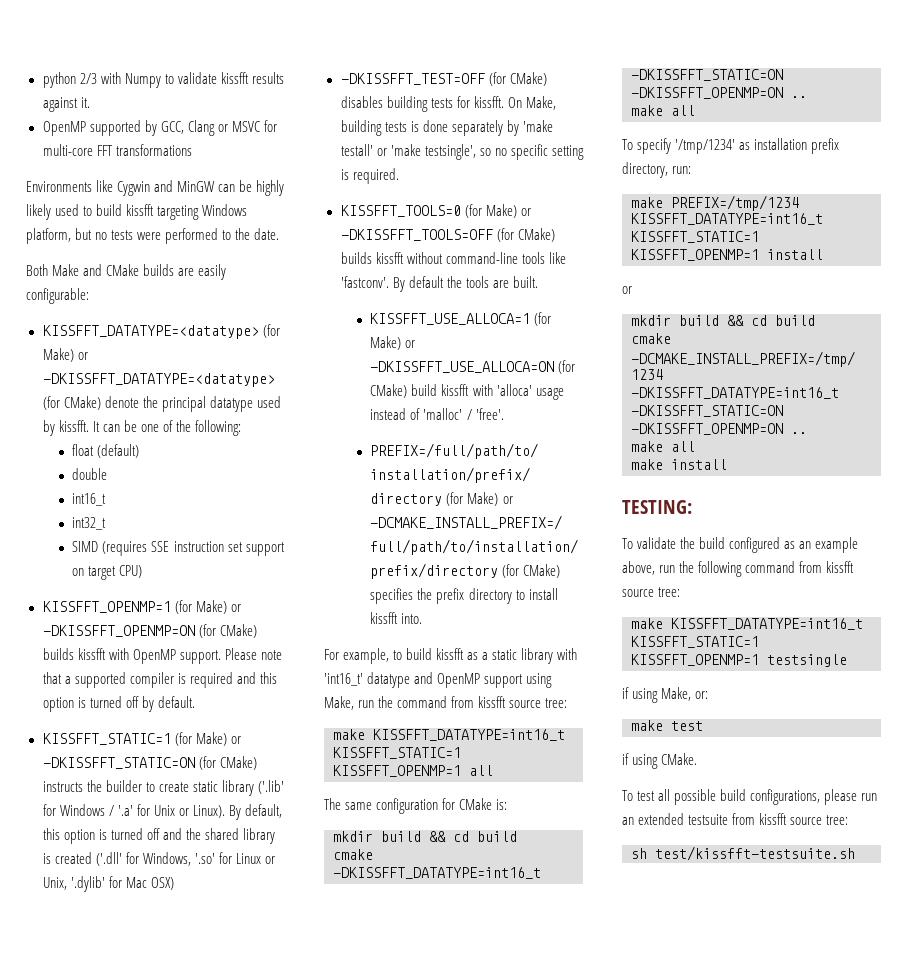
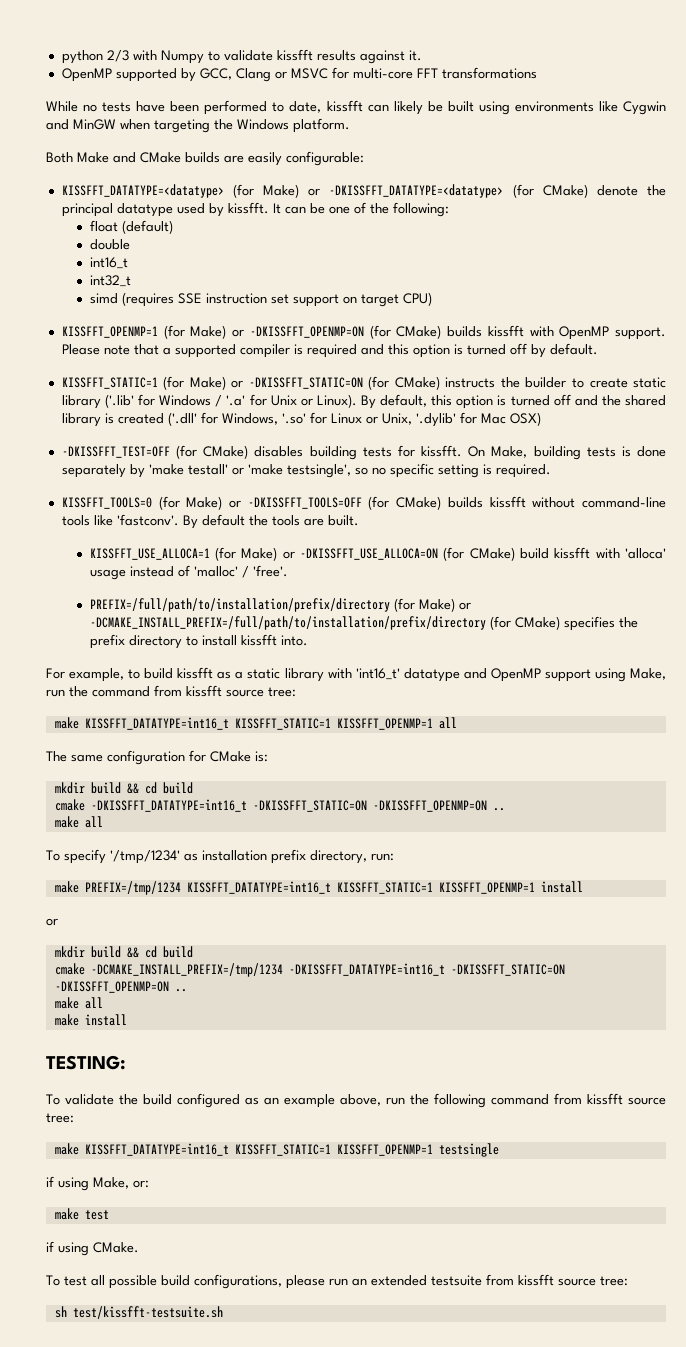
[26,180,285,196] [26,204,248,220] [26,228,280,244] Environments like Cygwin and MinGW can be highly likely used to build kissfft targeting Windows platform, but no tests were performed to the date. -> [46,100,666,115] [46,118,350,133] While no tests have been performed to date, kissfft can likely be built using environments like Cygwin and MinGW when targeting the Windows platform.
[72,541,99,552] SIMD -> [89,293,118,304] simd

